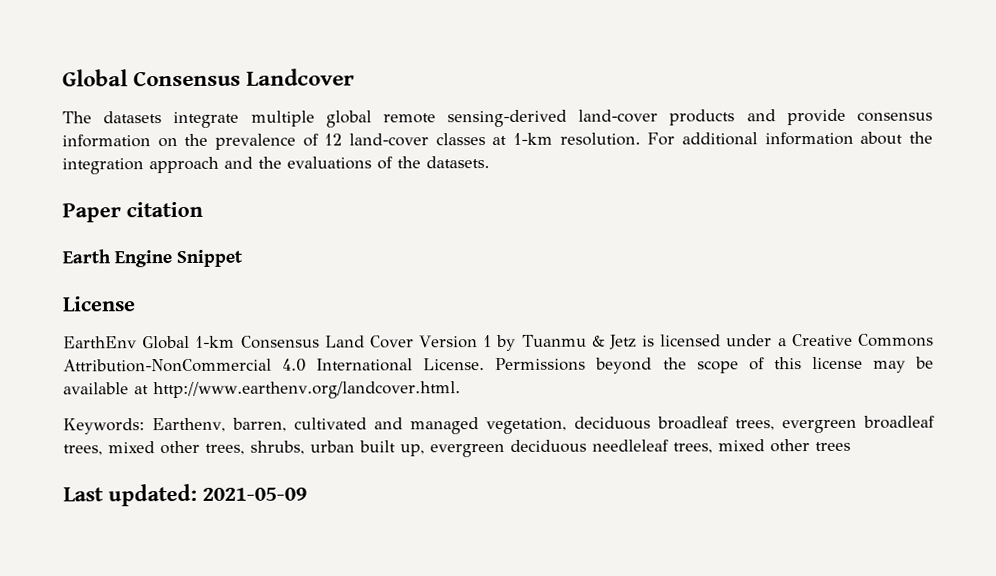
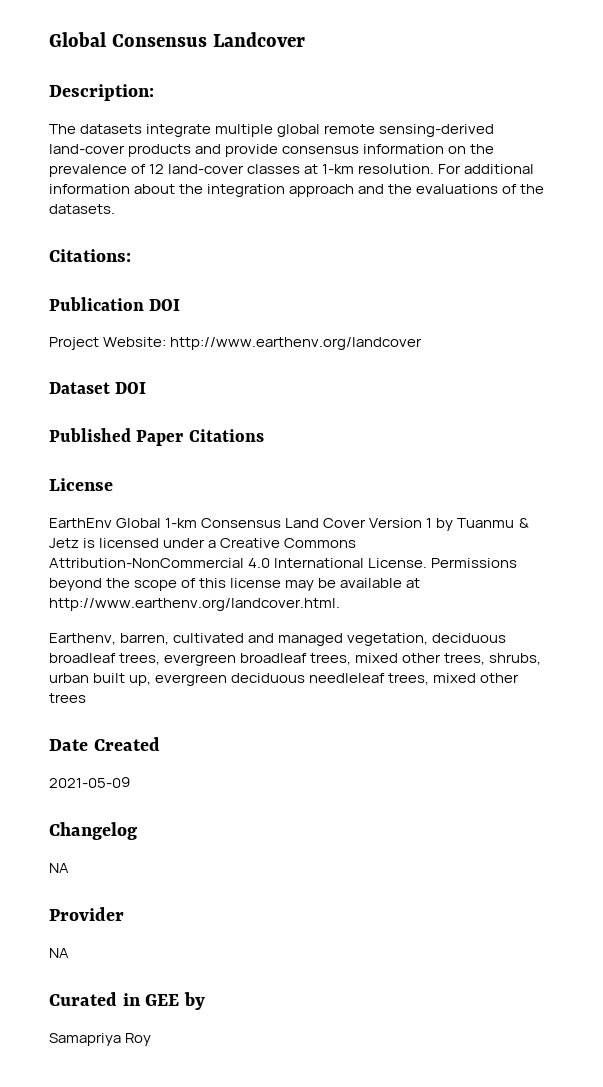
(356, 77) none -> [49,84,154,101] // Description:
[62,201,203,223] [62,249,243,268] Paper citation // Earth Engine Snippet -> [49,249,131,262] [49,297,181,311] [49,337,423,350] [49,382,147,394] [49,428,264,446] Citations: // Publication DOI // Project Website: http://www.earthenv.org/landcover // Dataset DOI // Published Paper Citations
[63,418,145,435] Keywords: -> (340, 604) none
[63,483,197,507] Last updated: -> [49,737,160,751] Date Created //
(307, 494) none -> [49,822,137,840] [49,863,69,873] [49,907,124,921] [49,948,69,958] [49,992,206,1010] [49,1033,152,1046] // Changelog // NA // Provider // NA // Curated in GEE by // Samapriya Roy

